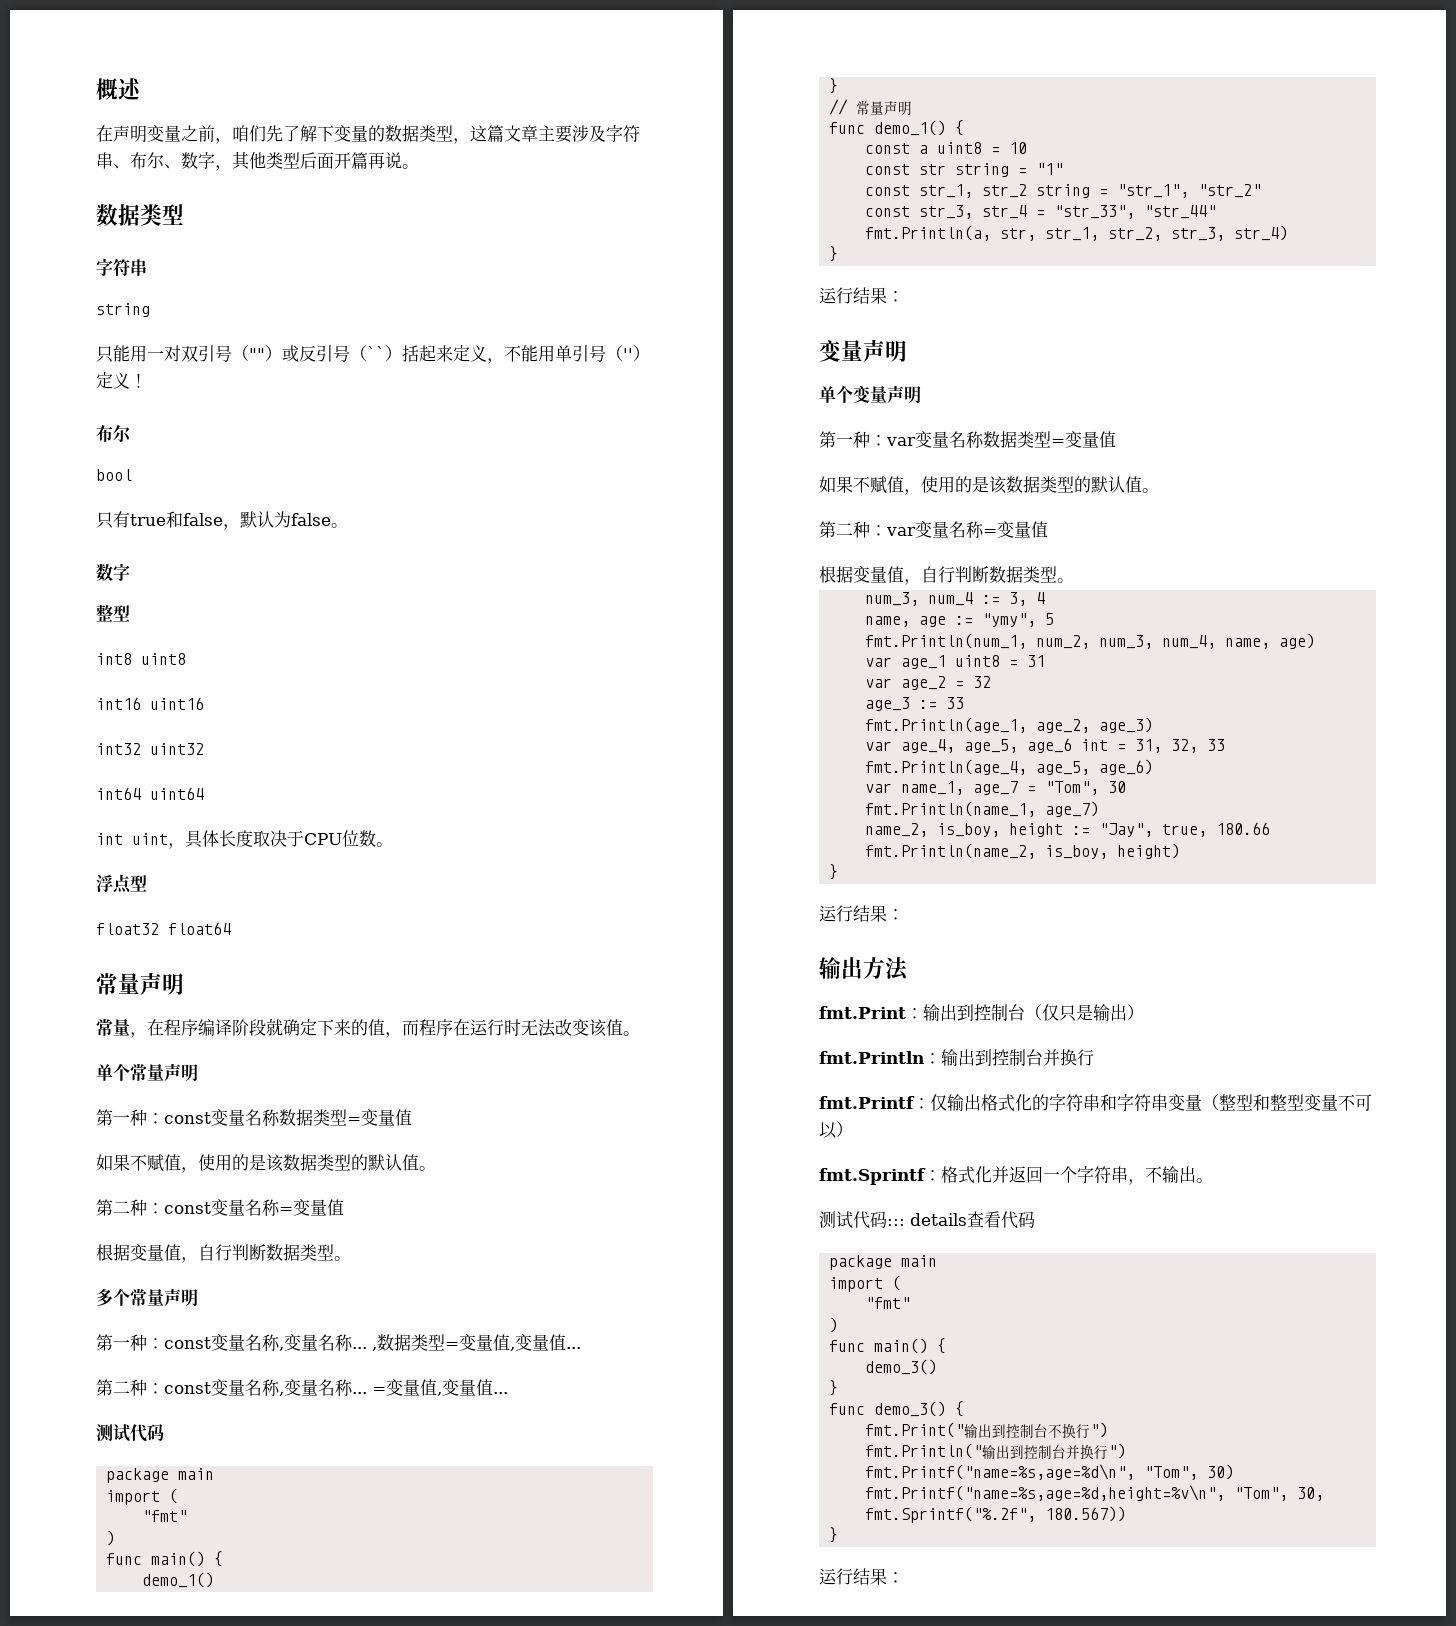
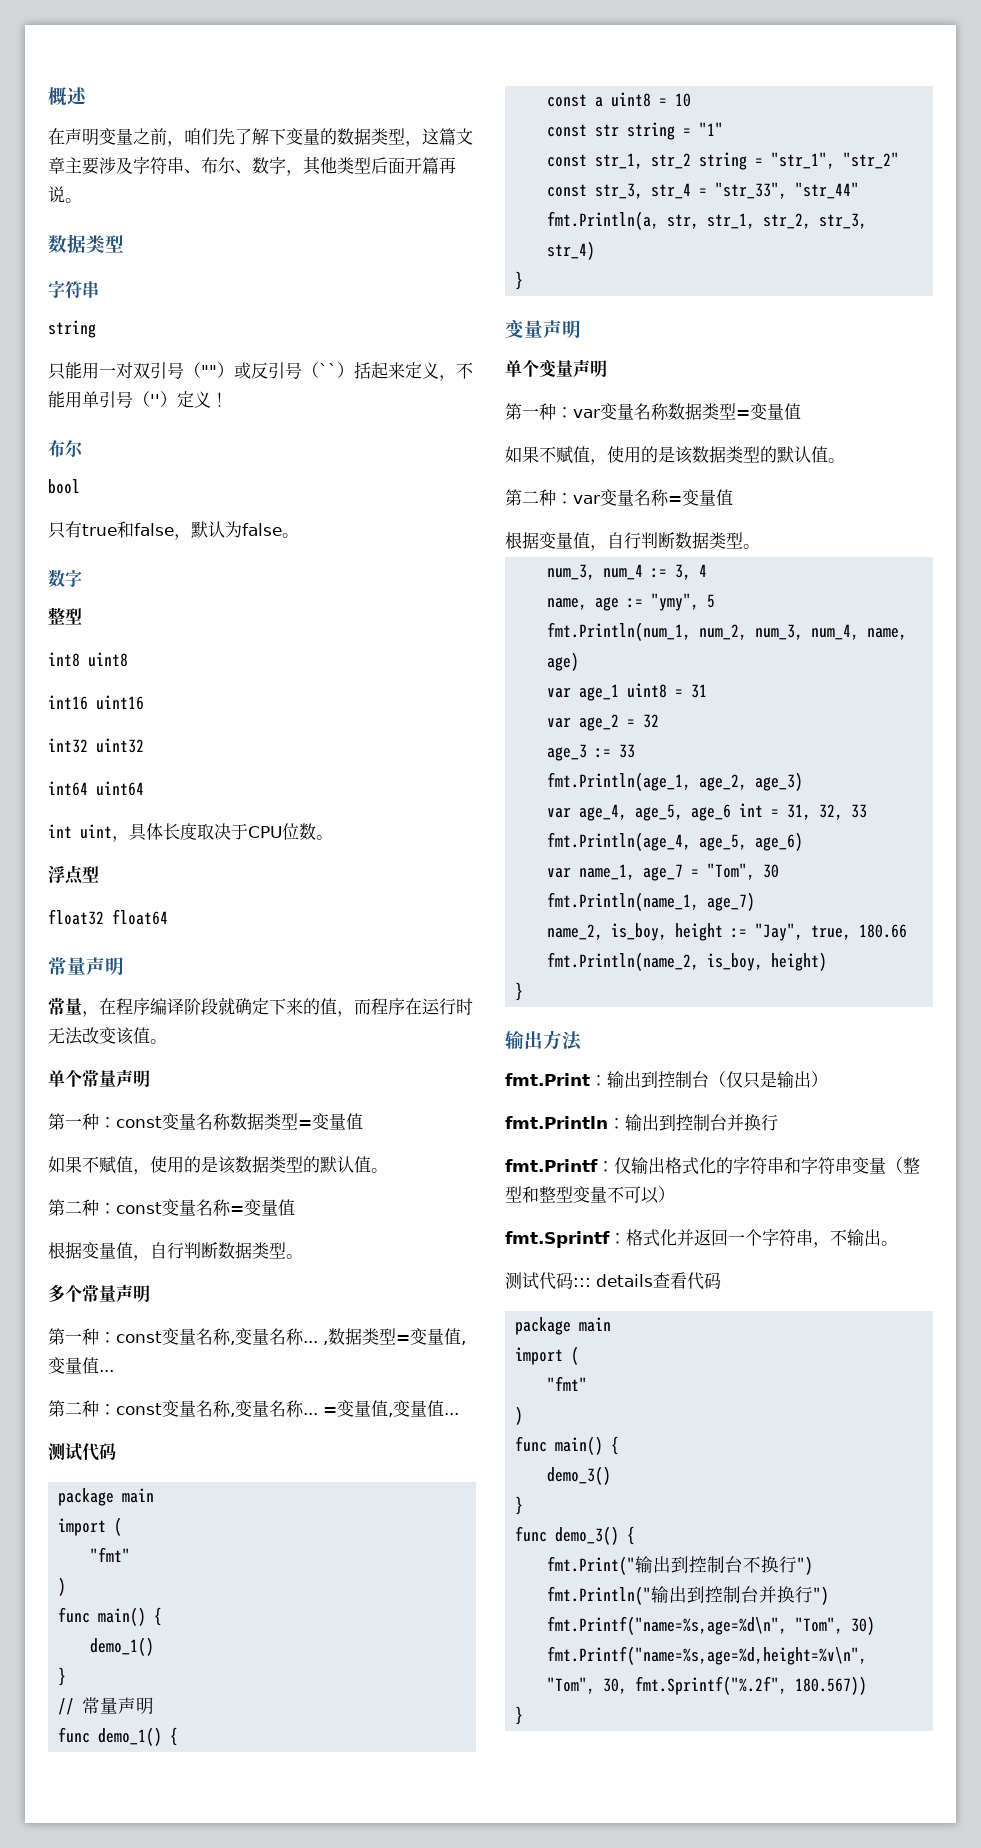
[819,287,904,304] // 运行结果： -> (524, 280) none
[819,905,904,922] // 运行结果： -> (524, 991) none
[819,1568,904,1585] // 运行结果： -> (524, 1715) none

